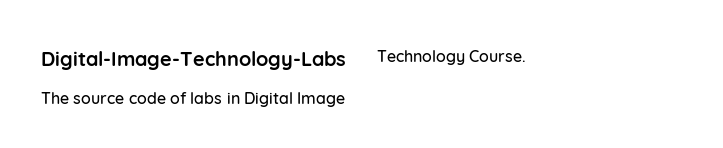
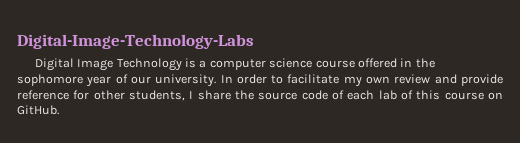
[41,92,346,107] [377,50,527,65] The source code of labs in Digital Image Technology Course. -> [34,58,435,71] [17,74,504,87] [17,90,503,101] [17,105,59,115] Digital Image Technology is a computer science course offered in the sophomore year of our university. In order to facilitate my own review and provide reference for other students, I share the source code of each lab of this course on GitHub.

